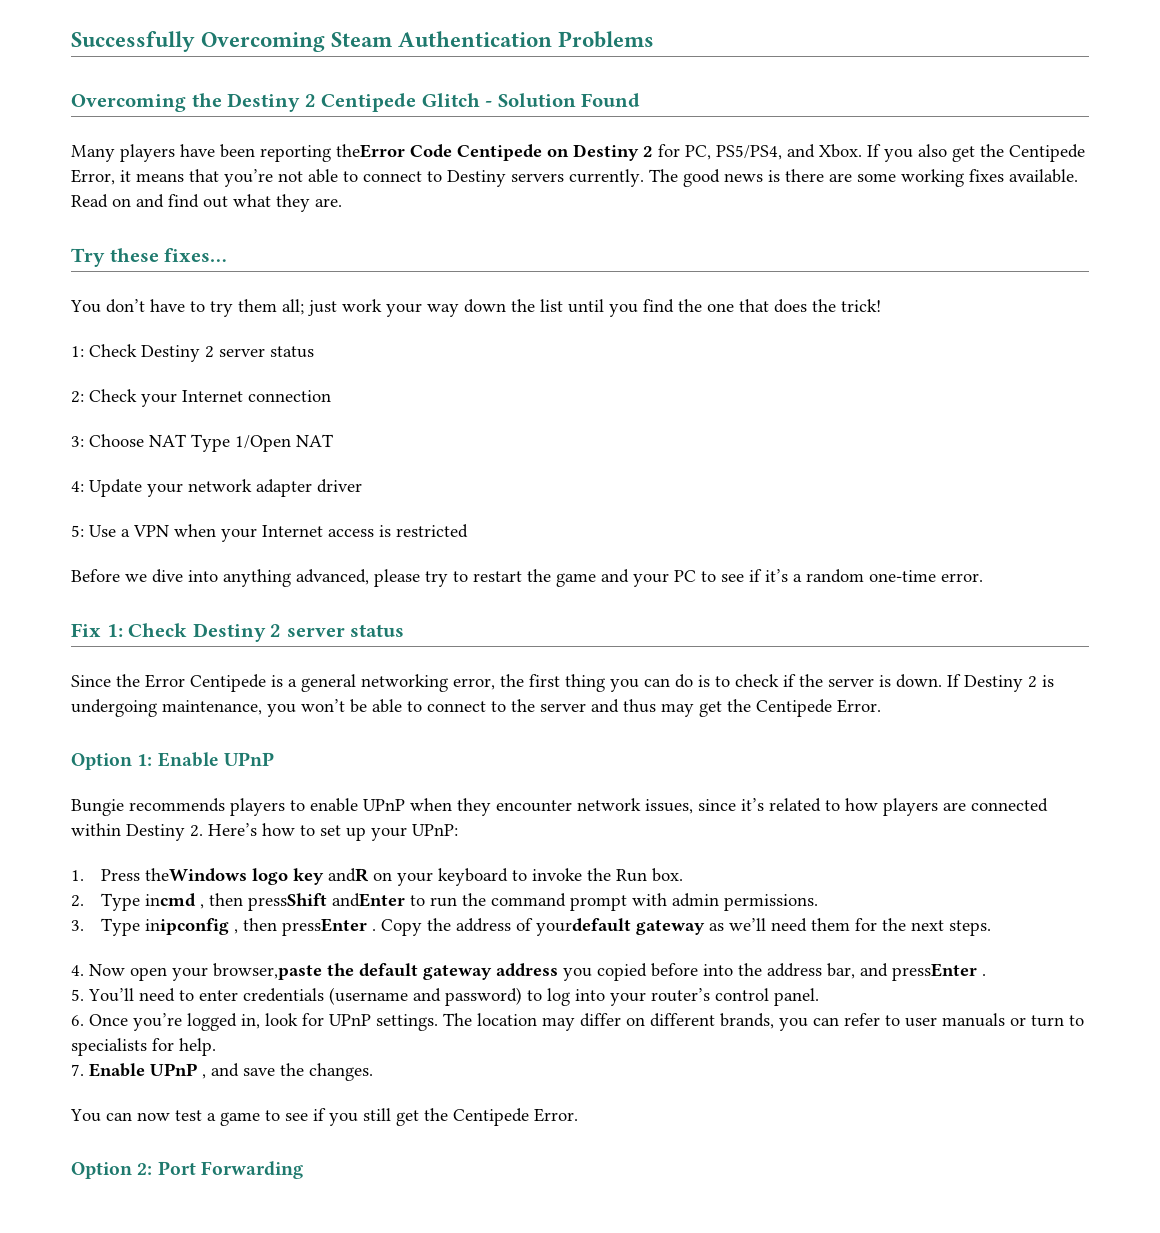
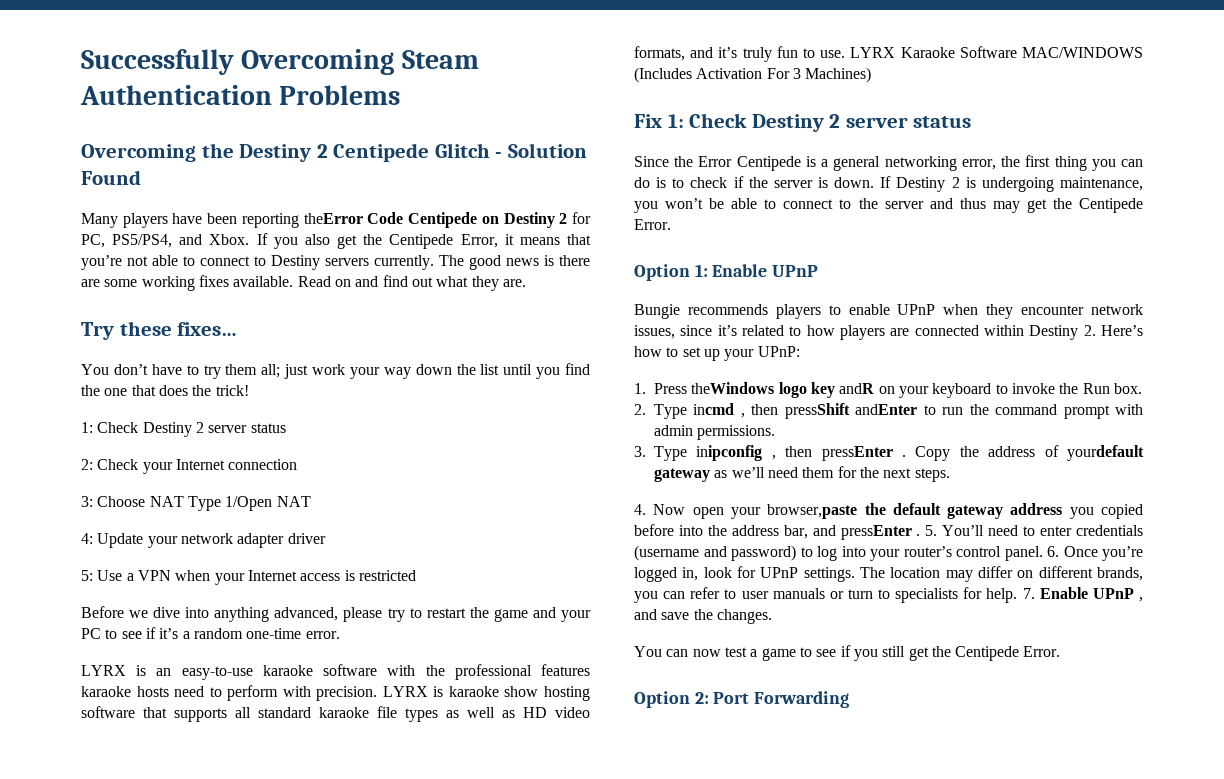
(983, 577) none -> [81,664,590,680] [81,685,591,701] [81,706,590,722] [634,46,1143,62] [634,67,872,83] // LYRX is an easy-to-use karaoke software with the professional features karaoke hosts need to perform with precision. LYRX is karaoke show hosting software that supports all standard karaoke file types as well as HD video formats, and it’s truly fun to use. LYRX Karaoke Software MAC/WINDOWS (Includes Activation For 3 Machines)
(986, 975) // -> (921, 535) none
(819, 997) // -> (1043, 553) none
(216, 1047) // -> (1018, 595) none

